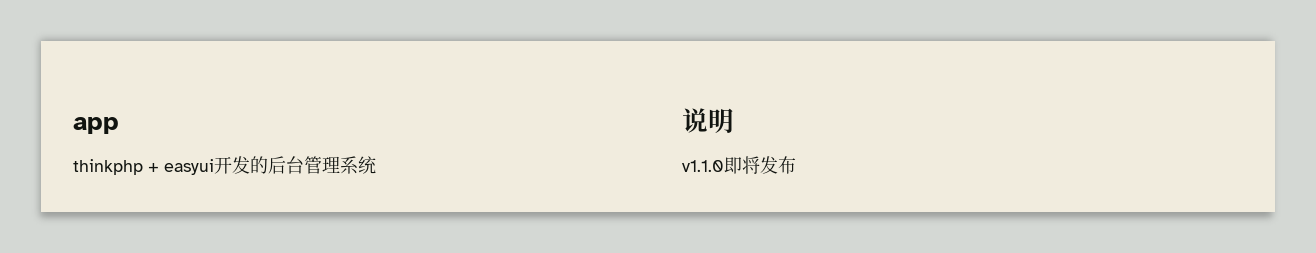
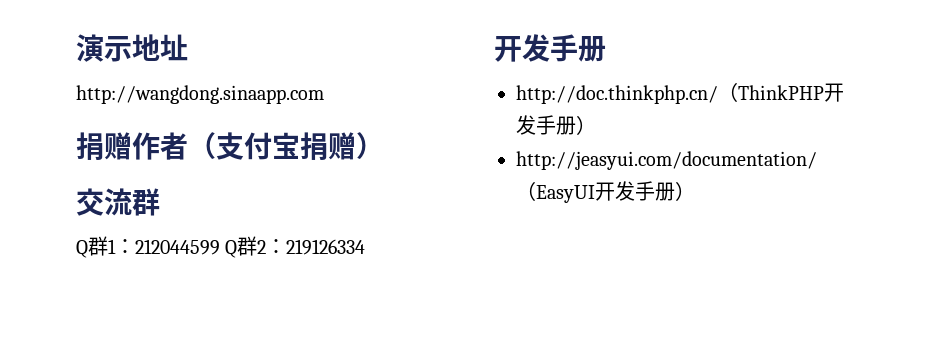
[73,117,119,134] [73,156,376,175] [682,108,734,133] [682,156,796,174] app // thinkphp + easyui开发的后台管理系统 // 说明 // v1.1.0即将发布 -> [76,34,188,62] [76,85,324,104] [76,132,384,160] [76,188,160,216] [76,236,366,258] [494,34,606,62] [516,82,844,104] [516,115,596,135] [516,151,817,170] [516,181,695,203] 演示地址 // http://wangdong.sinaapp.com // 捐赠作者（支付宝捐赠） // 交流群 // Q群1：212044599 Q群2：219126334 // 开发手册 // http://doc.thinkphp.cn/（ThinkPHP开发手册） // http://jeasyui.com/documentation/（EasyUI开发手册）

